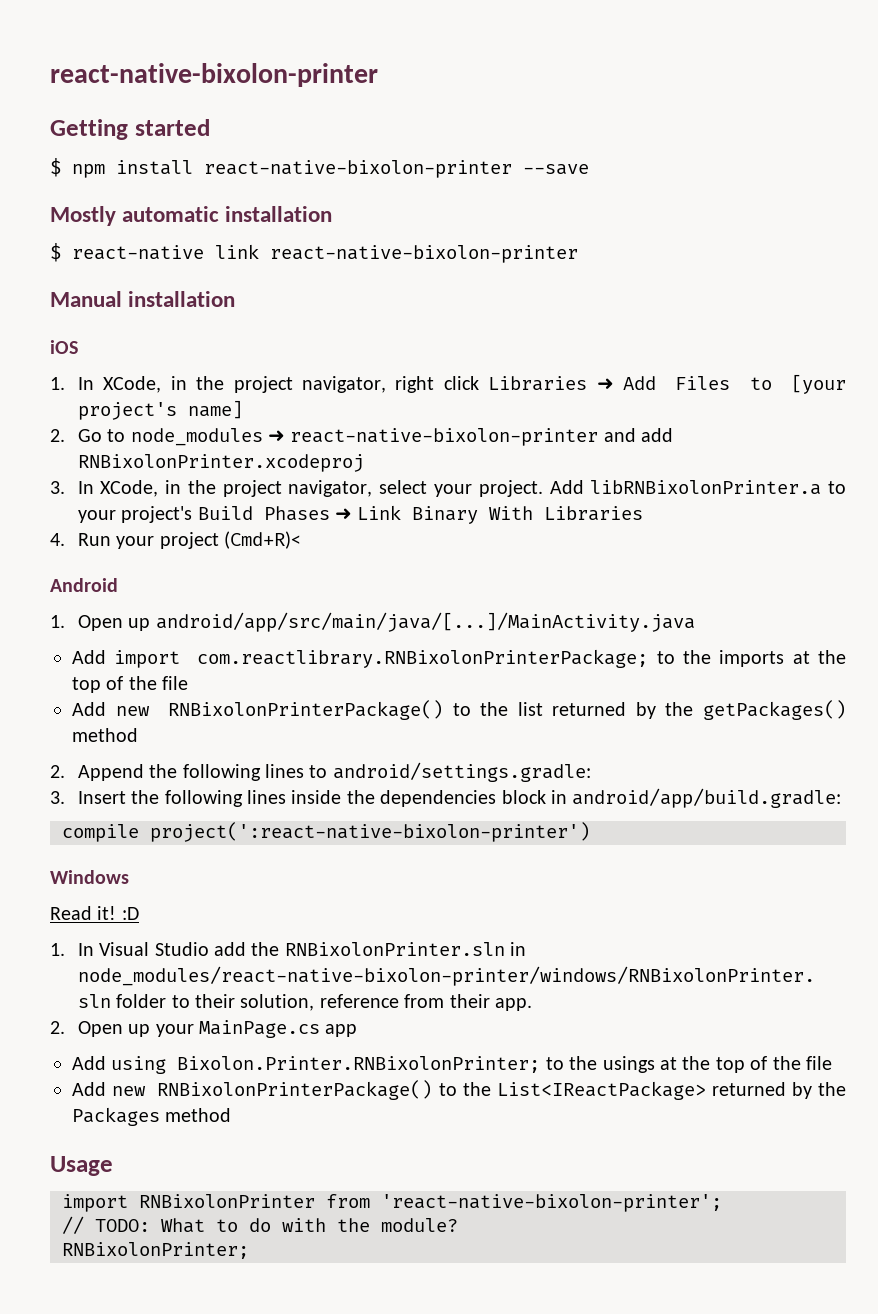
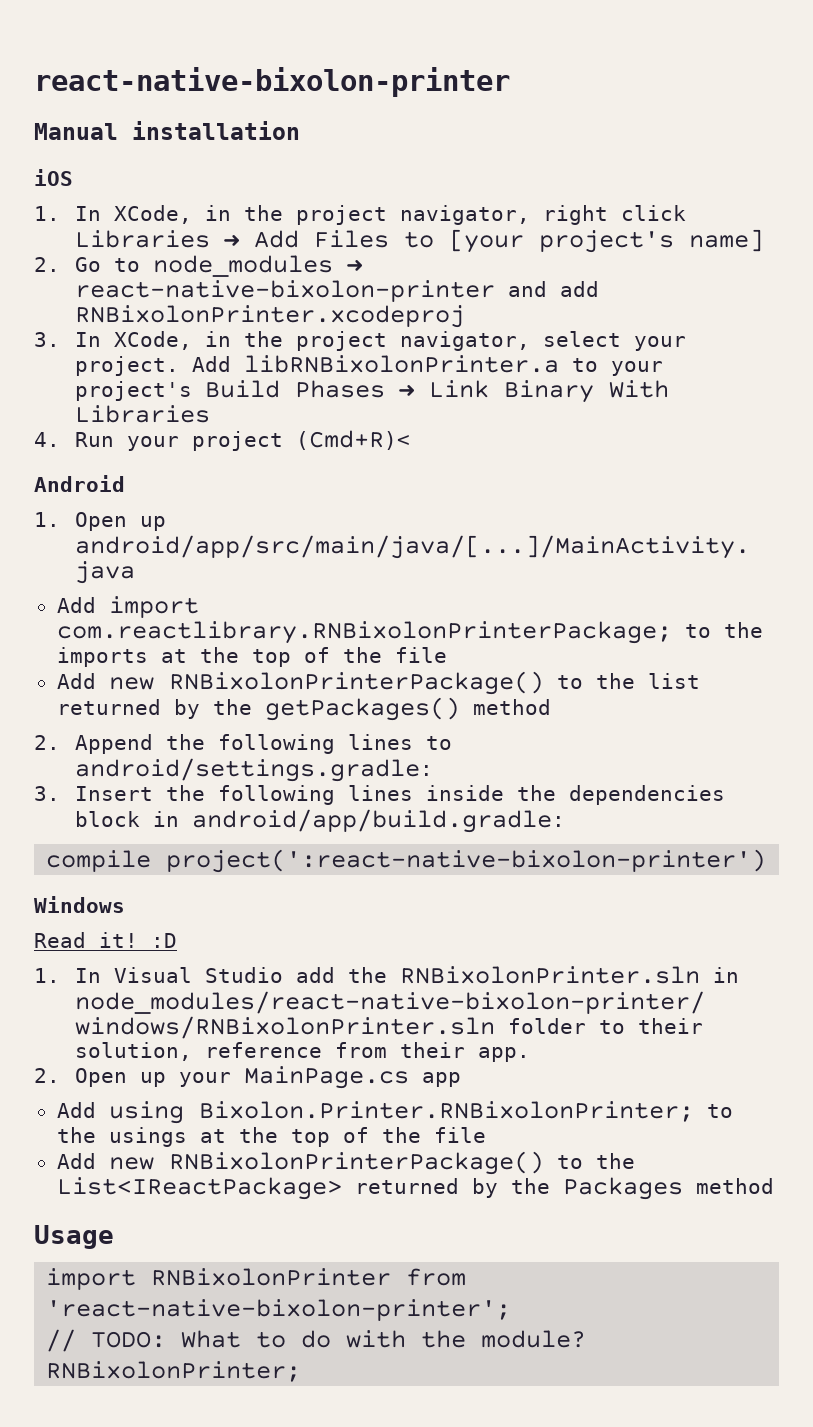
[50,63,378,87] [50,119,210,140] [50,158,589,178] [50,206,333,226] [50,243,578,263] react-native-bixolon-printer // Getting started // $ npm install react-native-bixolon-printer --save // Mostly automatic installation // $ react-native link react-native-bixolon-printer -> [34,67,510,97] react-native-bixolon-printer

